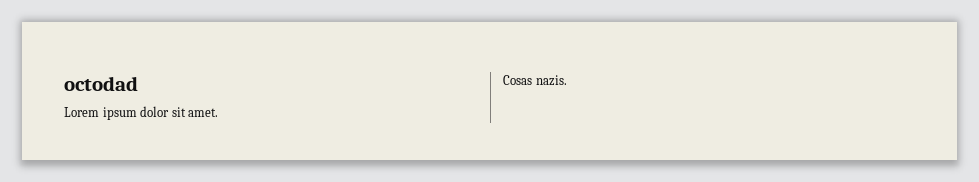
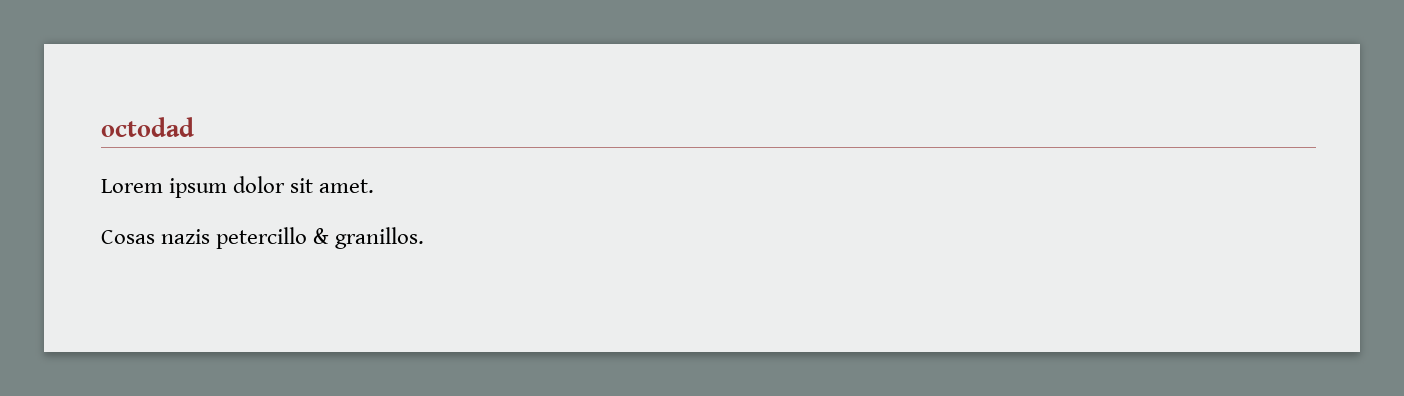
[535,75,567,86] nazis. -> [161,227,425,249] nazis petercillo & granillos.

